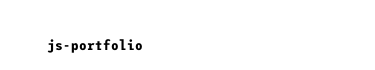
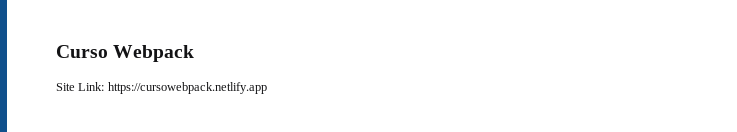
[47,39,143,53] js-portfolio -> [56,45,195,62] [56,82,267,94] Curso Webpack // Site Link: https://cursowebpack.netlify.app

